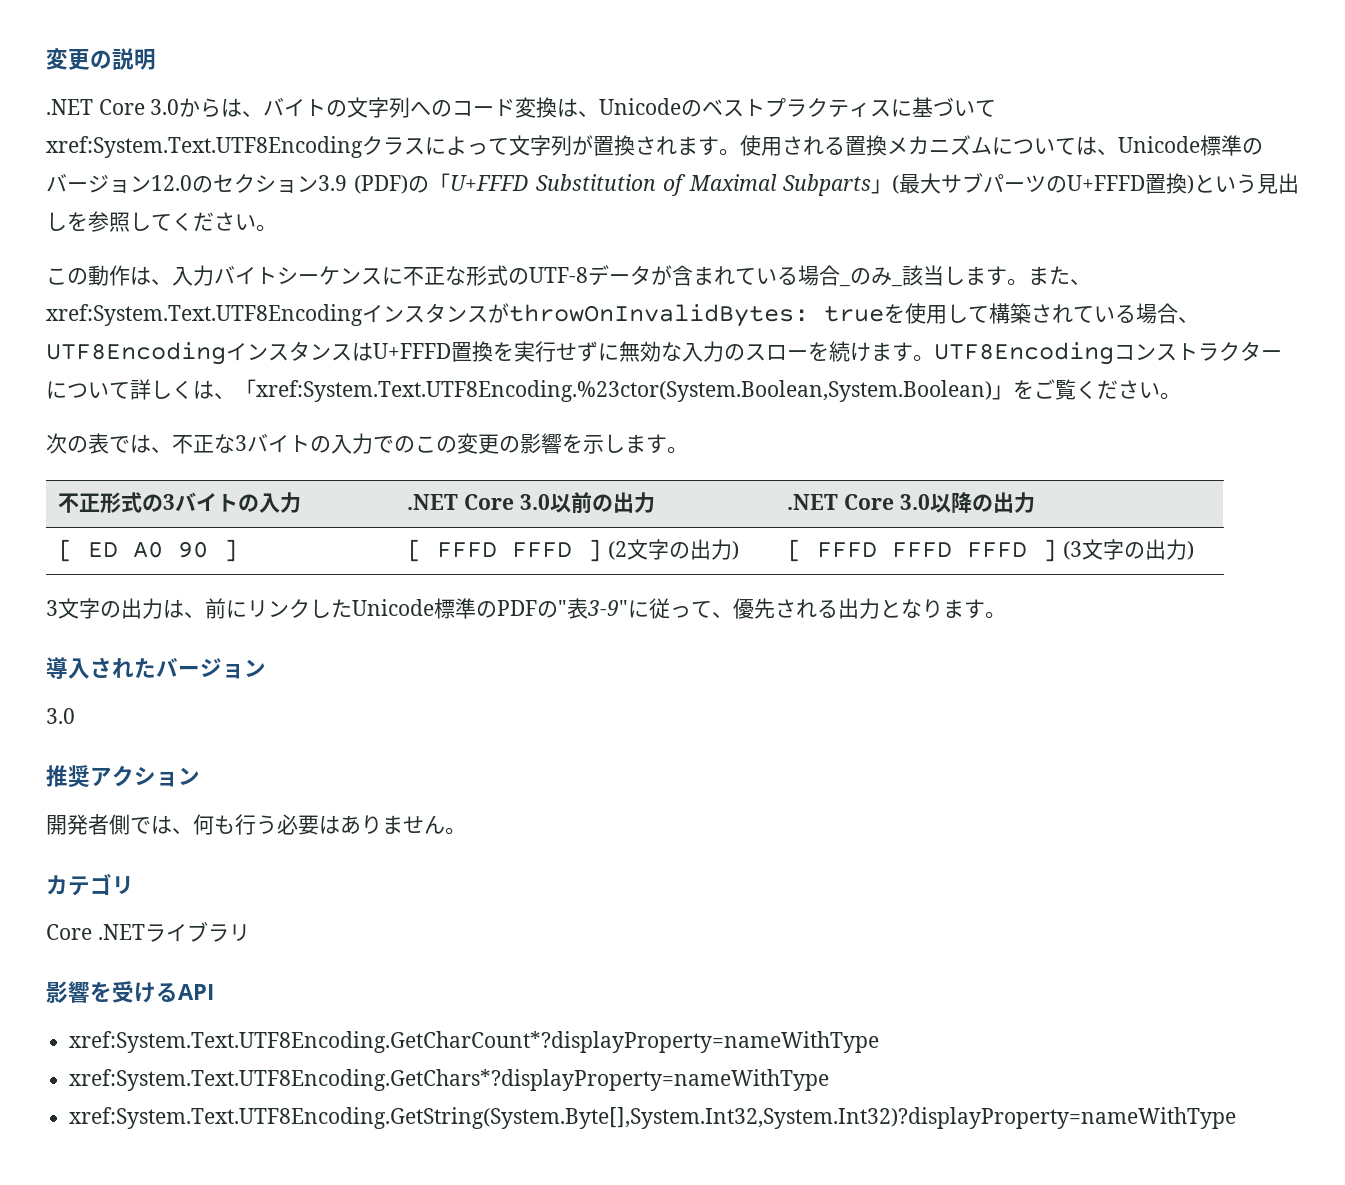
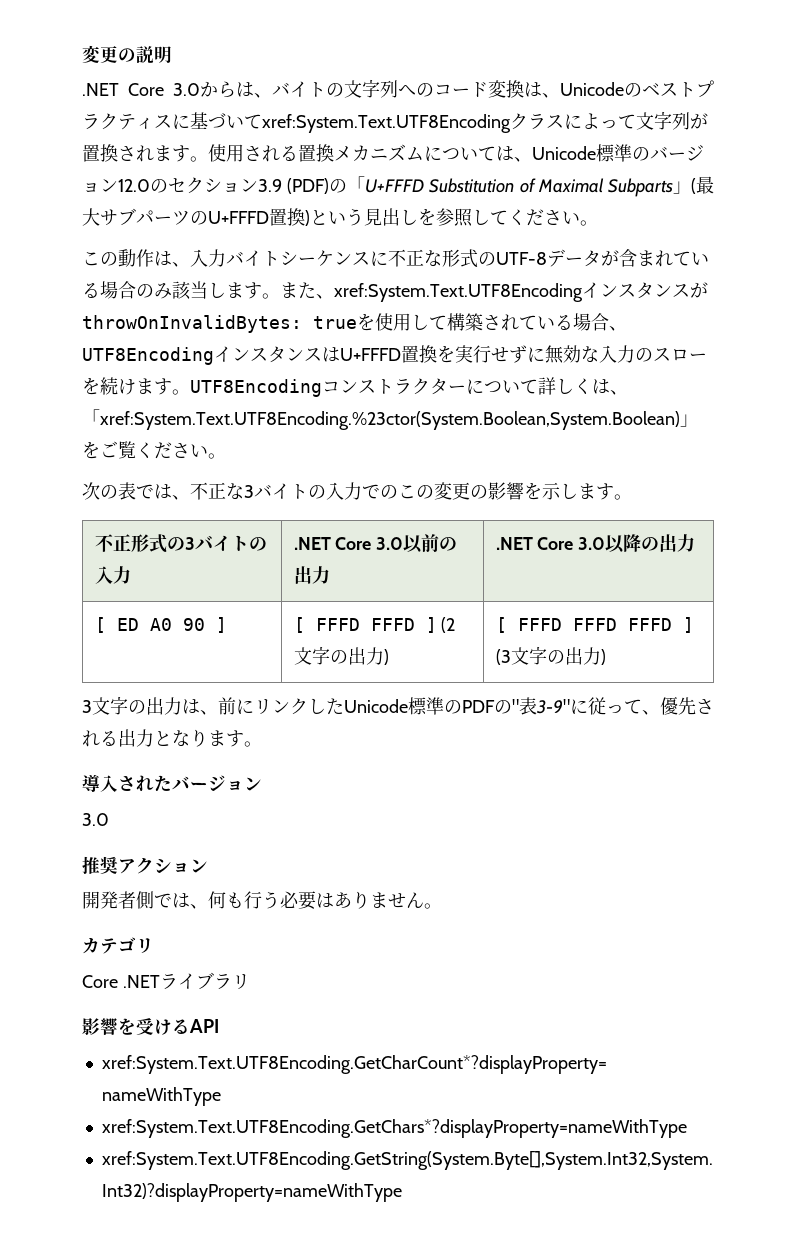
[839,267,902,287] _のみ_ -> [136,283,172,299] のみ

